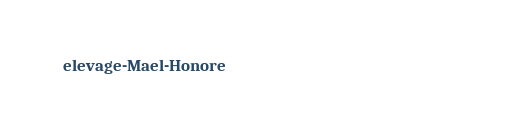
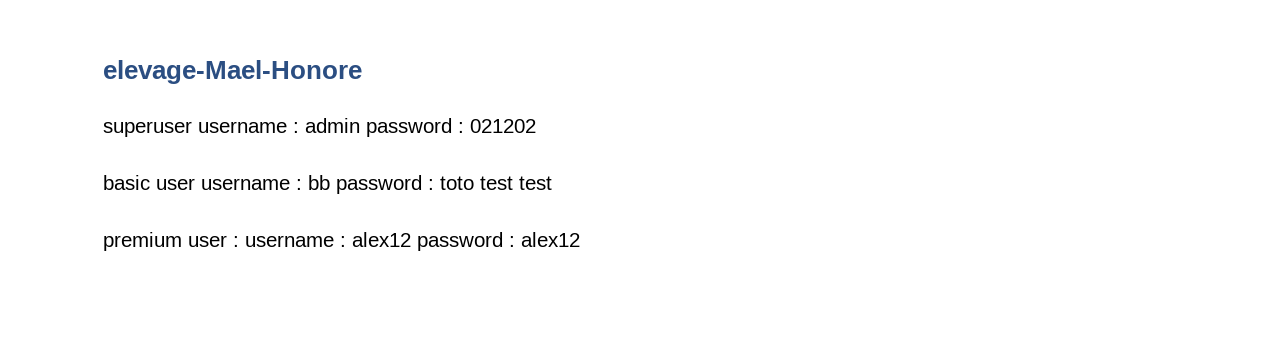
(226, 66) none -> [103,118,536,137] [103,175,552,194] [103,232,580,251] // superuser username : admin password : 021202 // basic user username : bb password : toto test test // premium user : username : alex12 password : alex12

